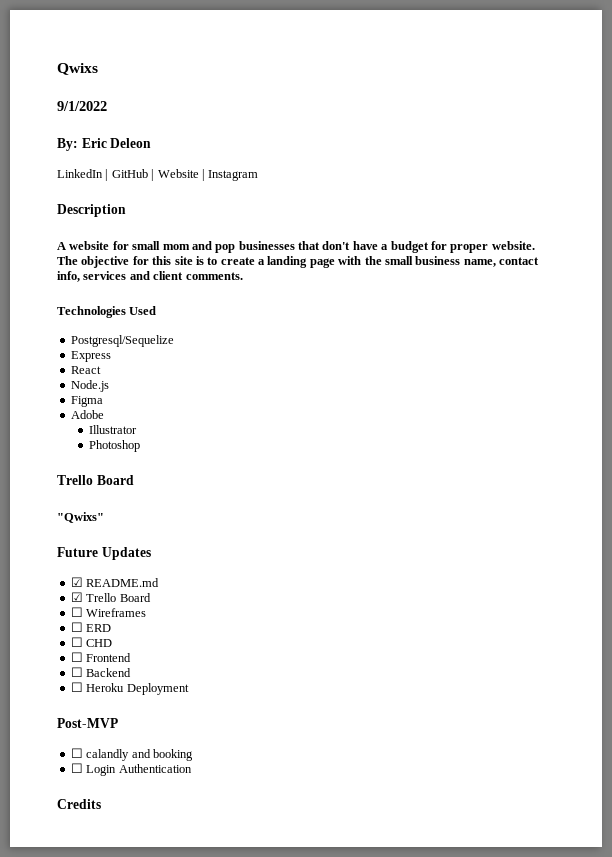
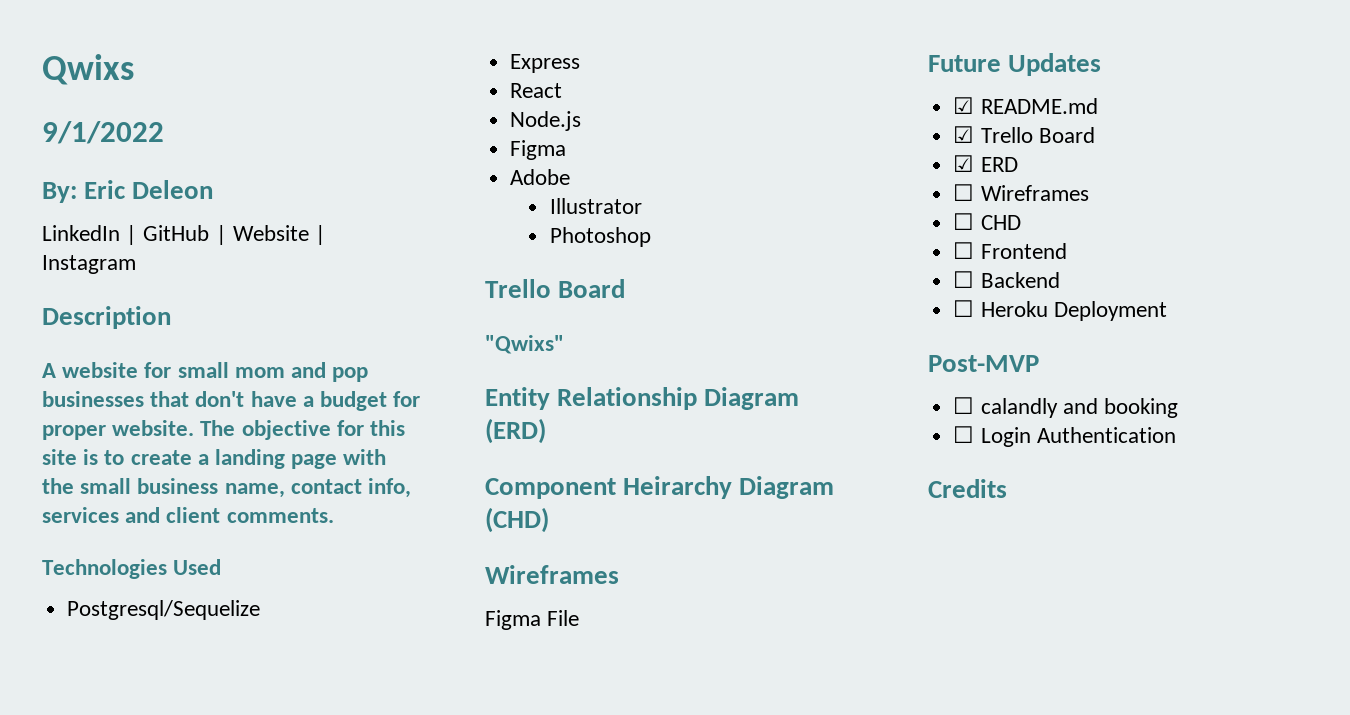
(104, 517) none -> [485,387,800,410] [485,418,546,444] [485,476,835,499] [485,507,549,533] [485,565,619,584] [485,610,580,630] // Entity Relationship Diagram (ERD) // Component Heirarchy Diagram (CHD) // Wireframes // Figma File
(151, 597) none -> [953,155,1018,172] // ☑ ERD
[70,622,112,632] // ☐ ERD -> (1089, 193) none

